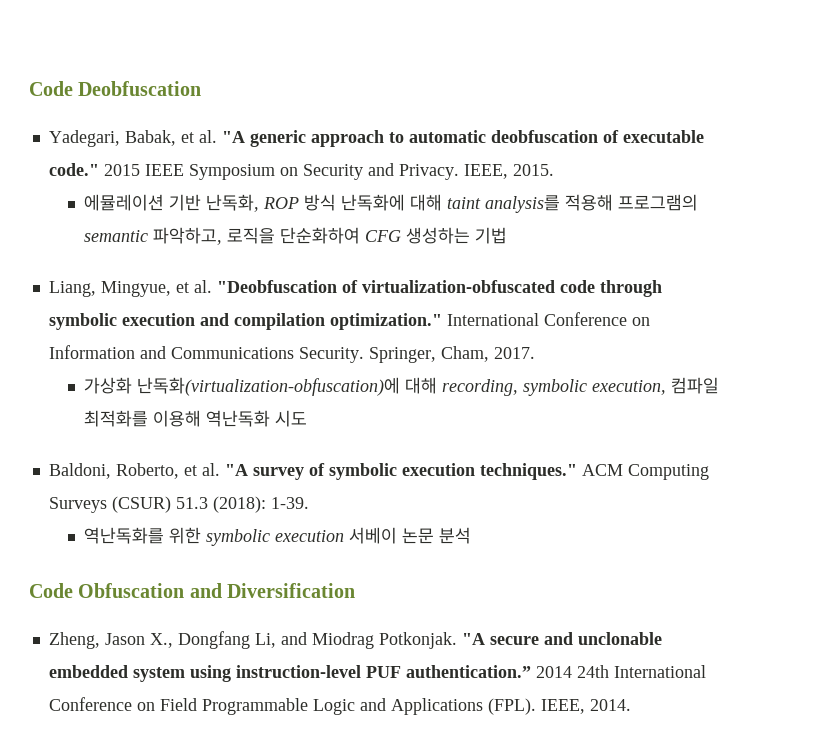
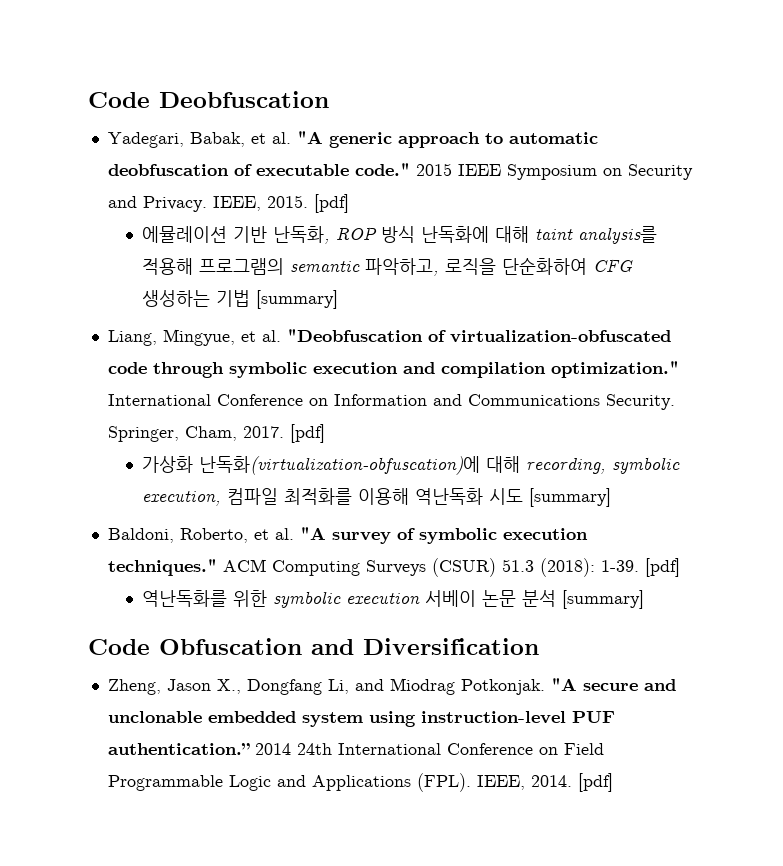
(554, 170) none -> [313,194,349,213] [pdf]
(508, 235) none -> [256,290,339,309] [summary]
(535, 353) none -> [289,424,325,443] [pdf]
(308, 418) none -> [529,488,612,507] [summary]
(309, 503) none -> [644,558,680,577] [pdf]
(472, 535) none -> [562,590,645,609] [summary]
(631, 705) none -> [577,773,613,792] [pdf]

